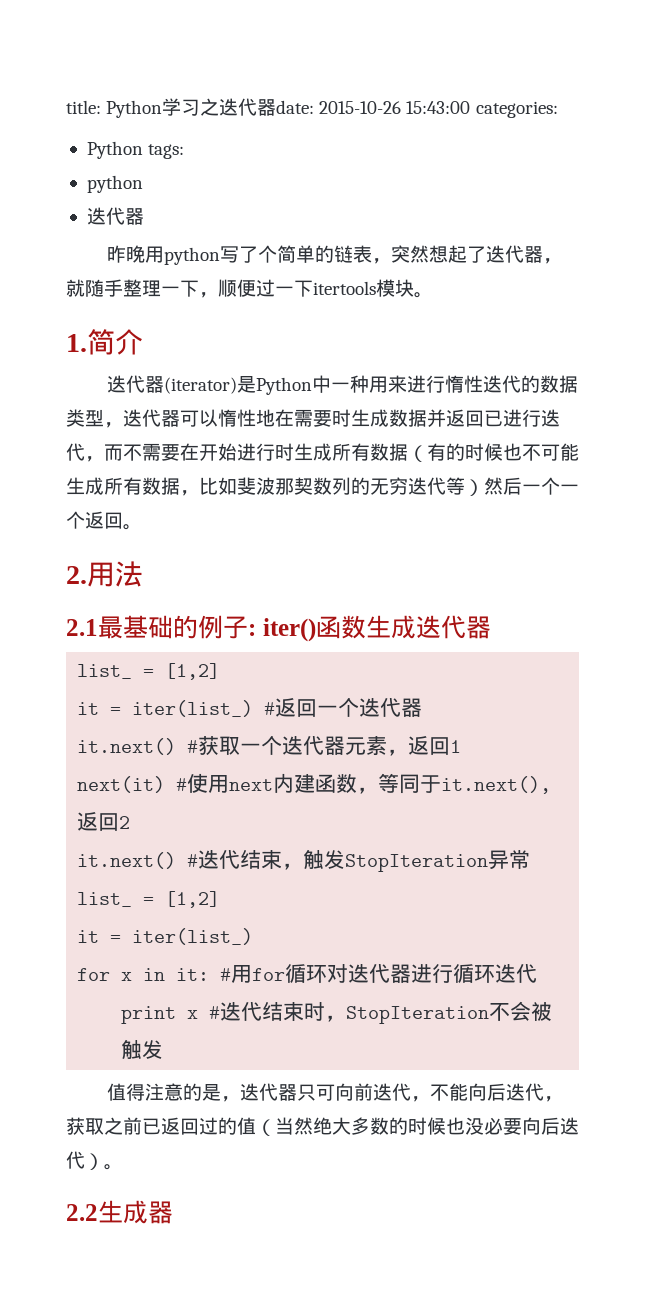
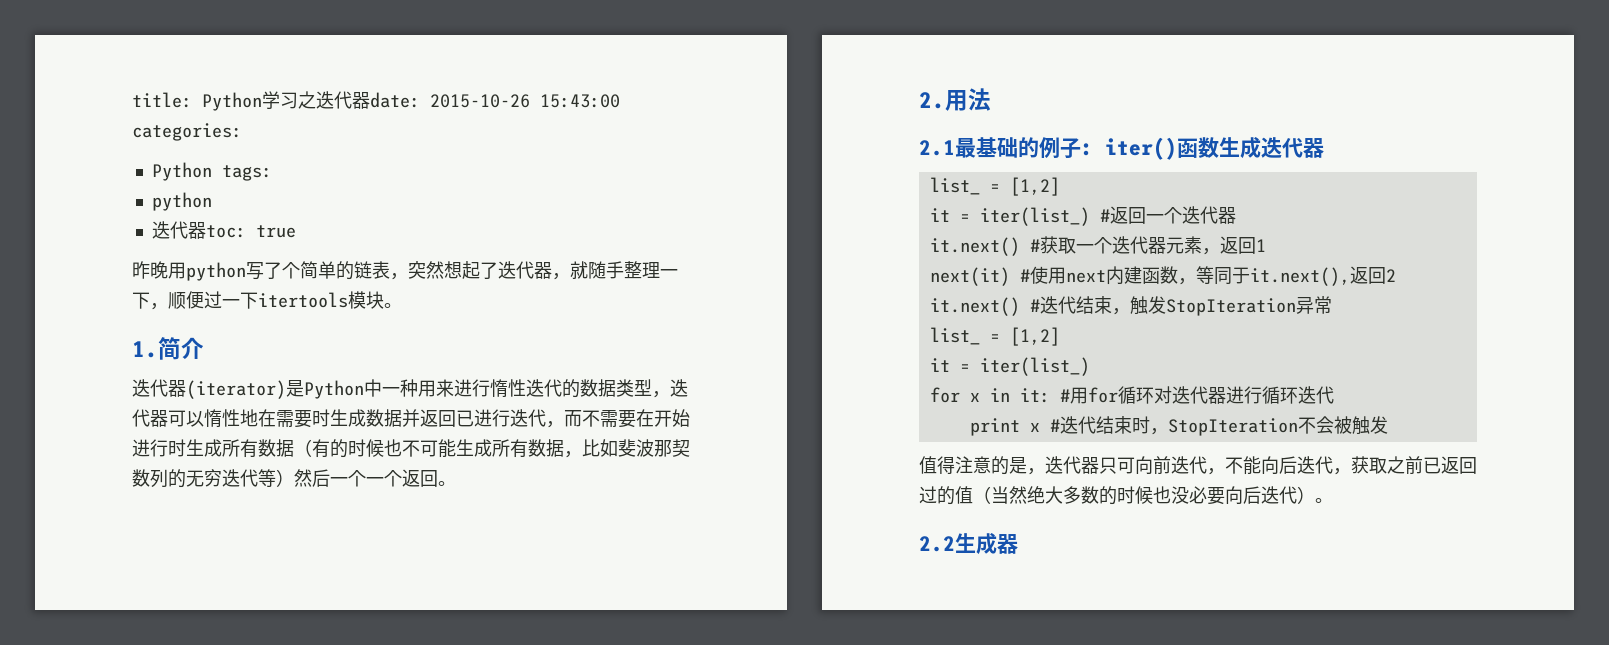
(144, 216) none -> [205,225,296,238] toc: true

